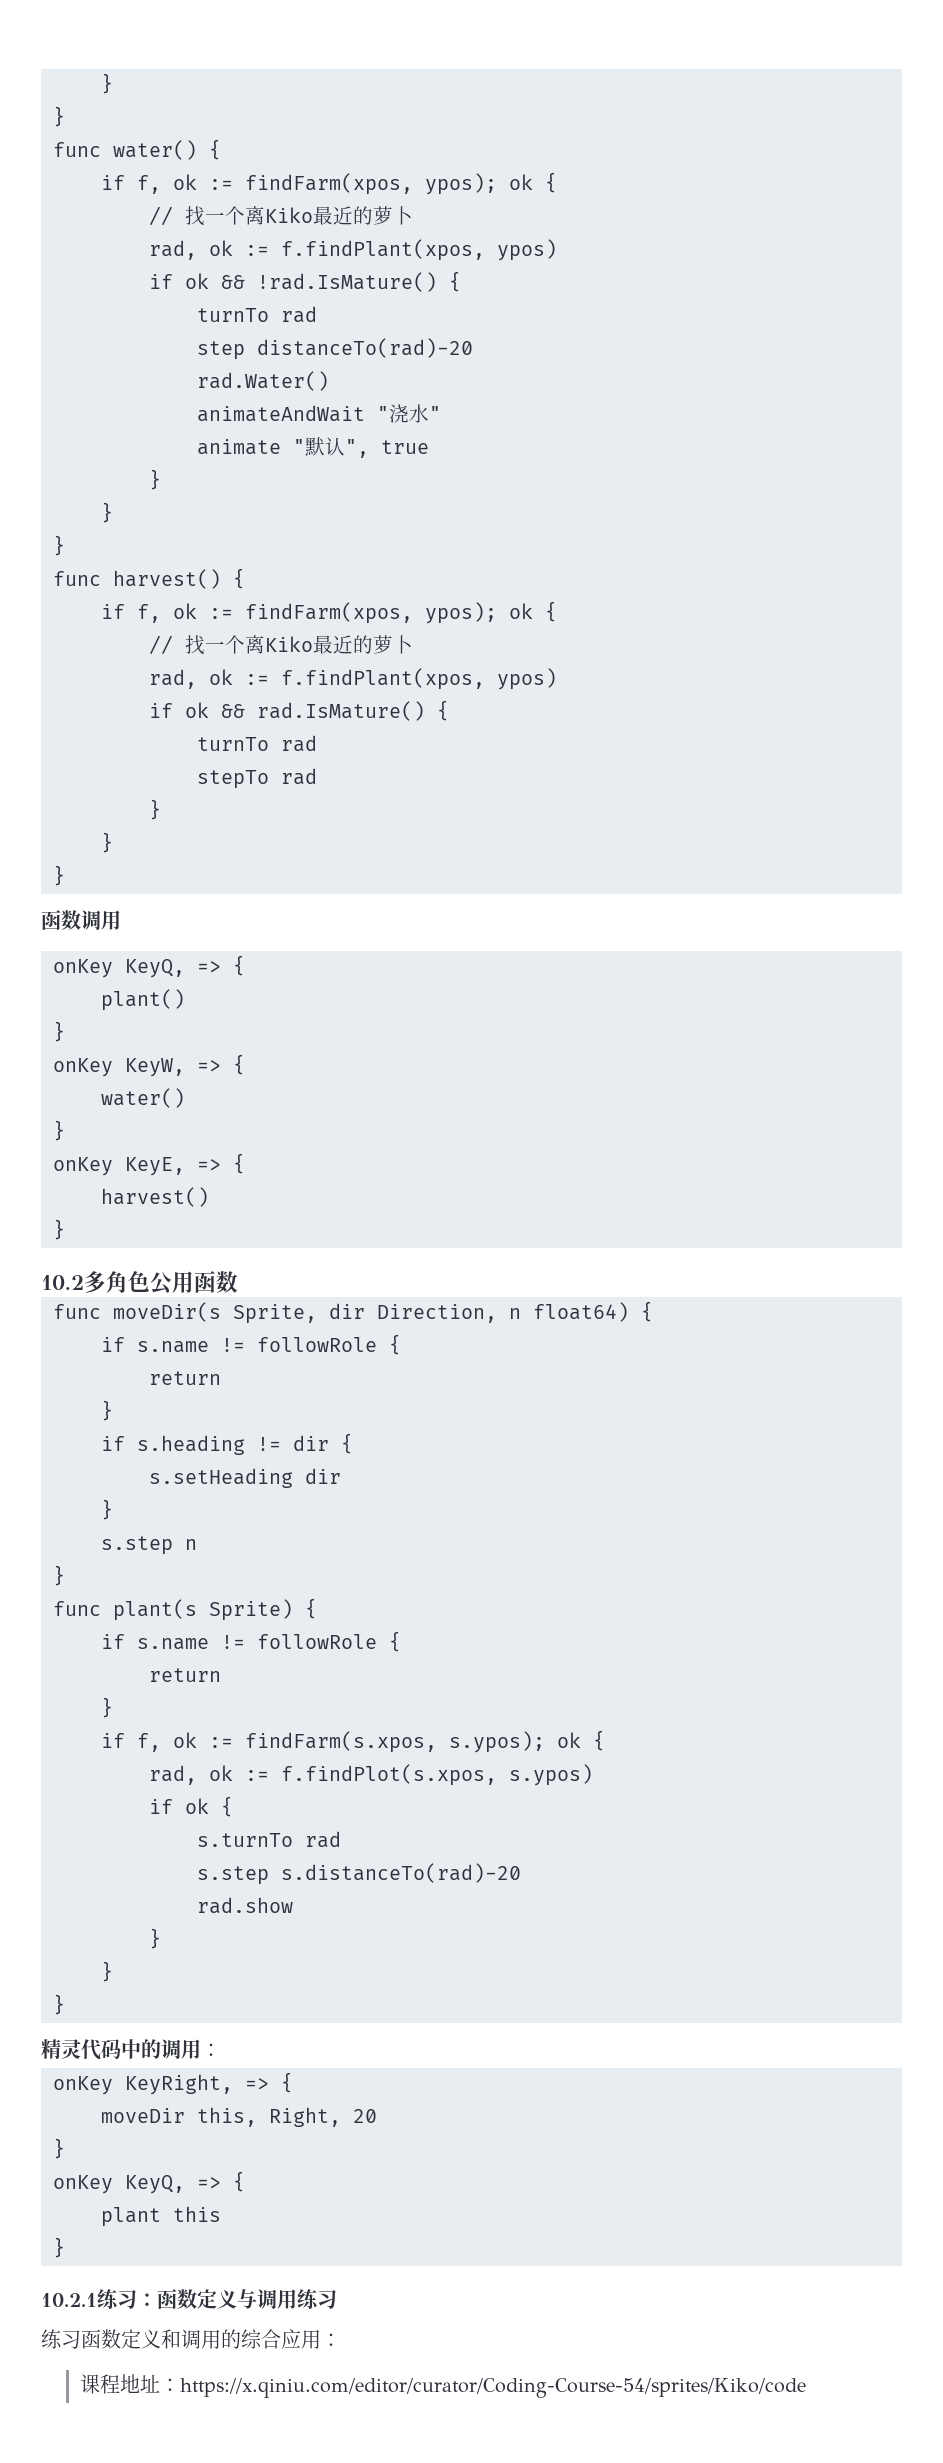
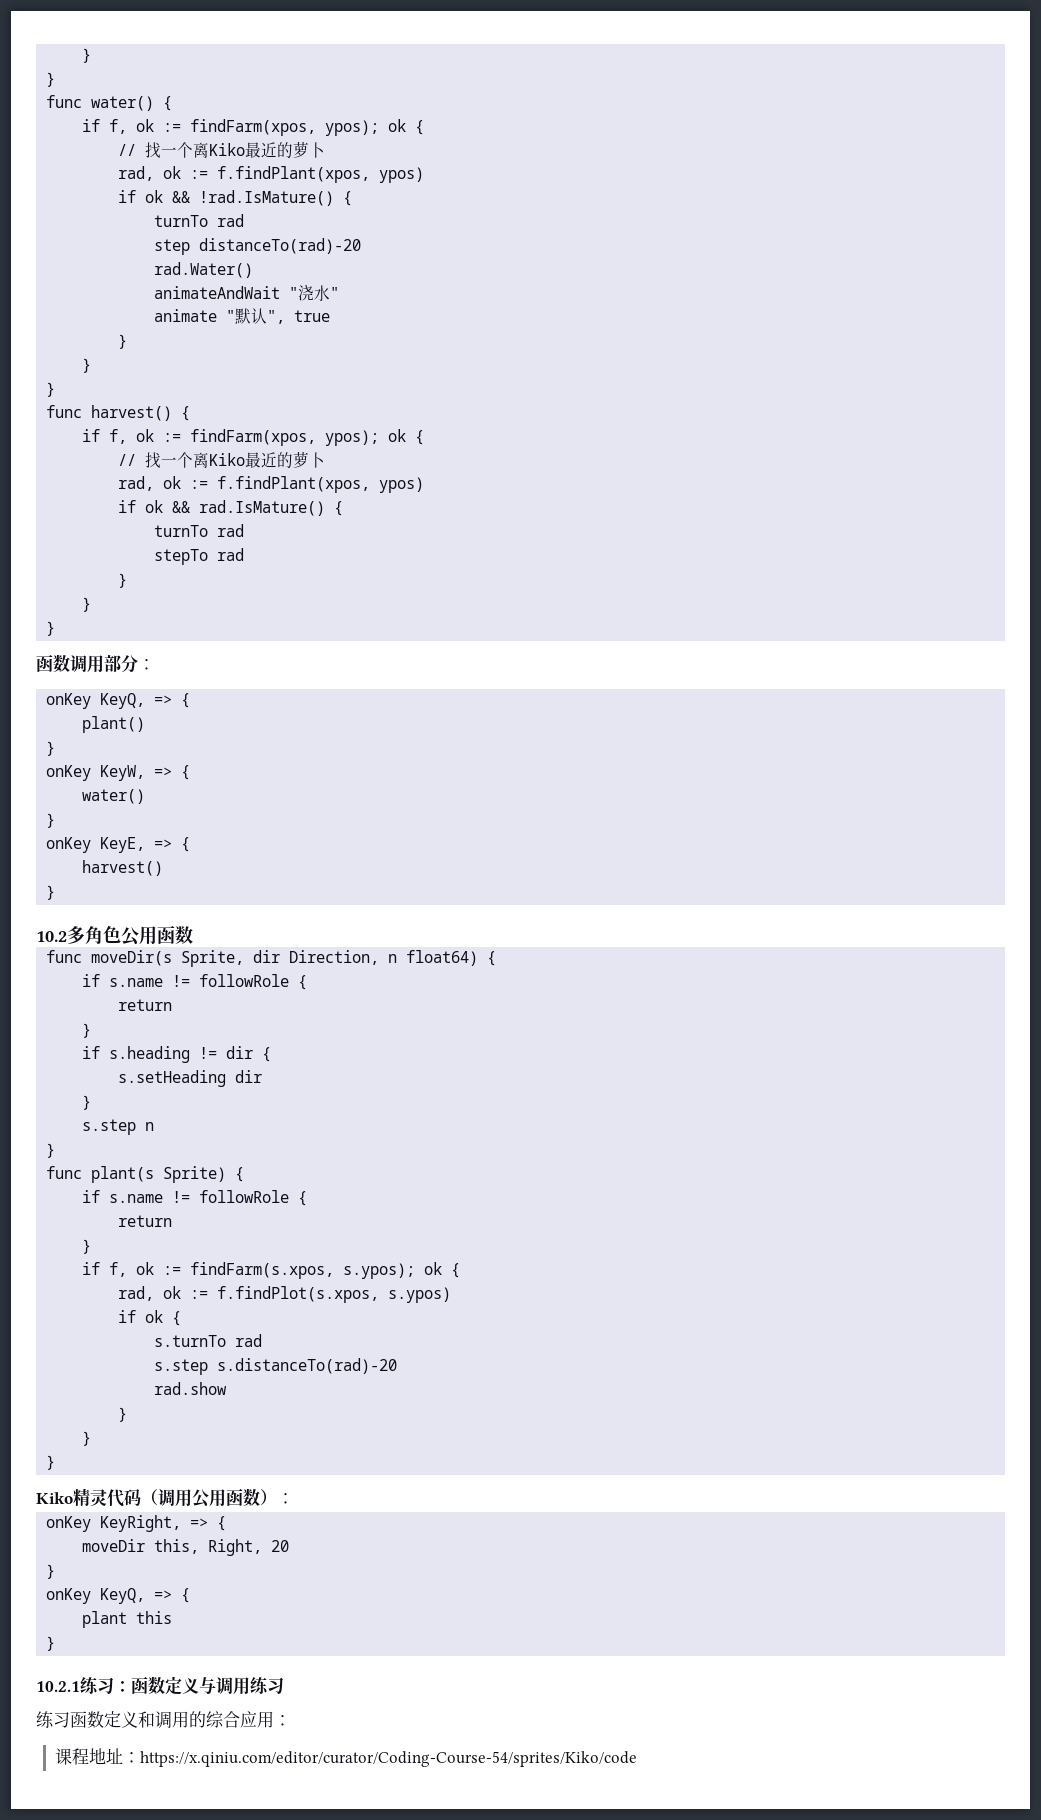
(121, 920) none -> [104,655,155,673] 部分：
(65, 2004) none -> [36,1492,73,1504] Kiko
[121,2039,201,2059] 中的调用 -> [141,1488,277,1508] （调用公用函数）

